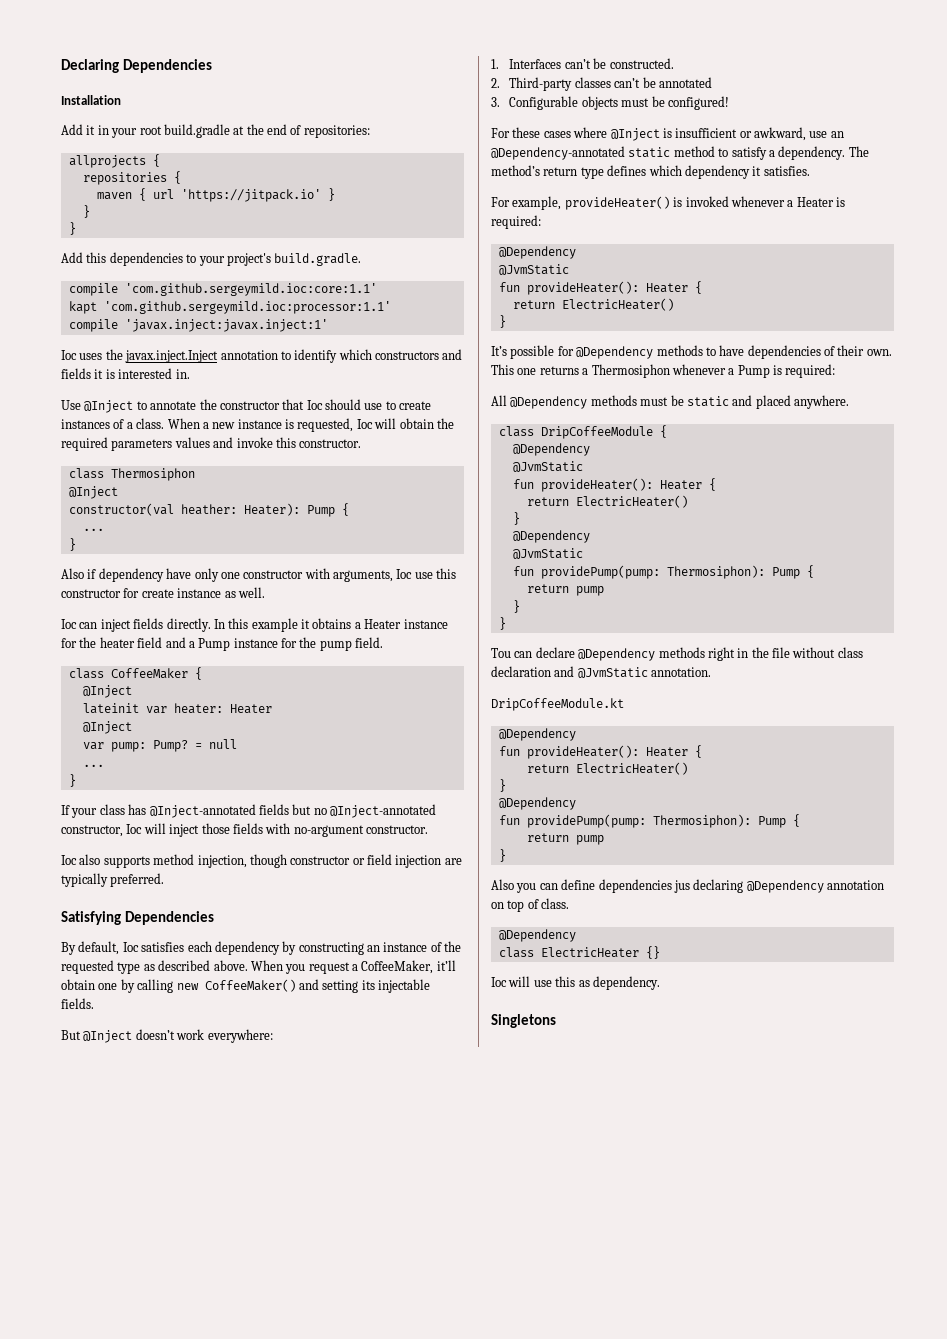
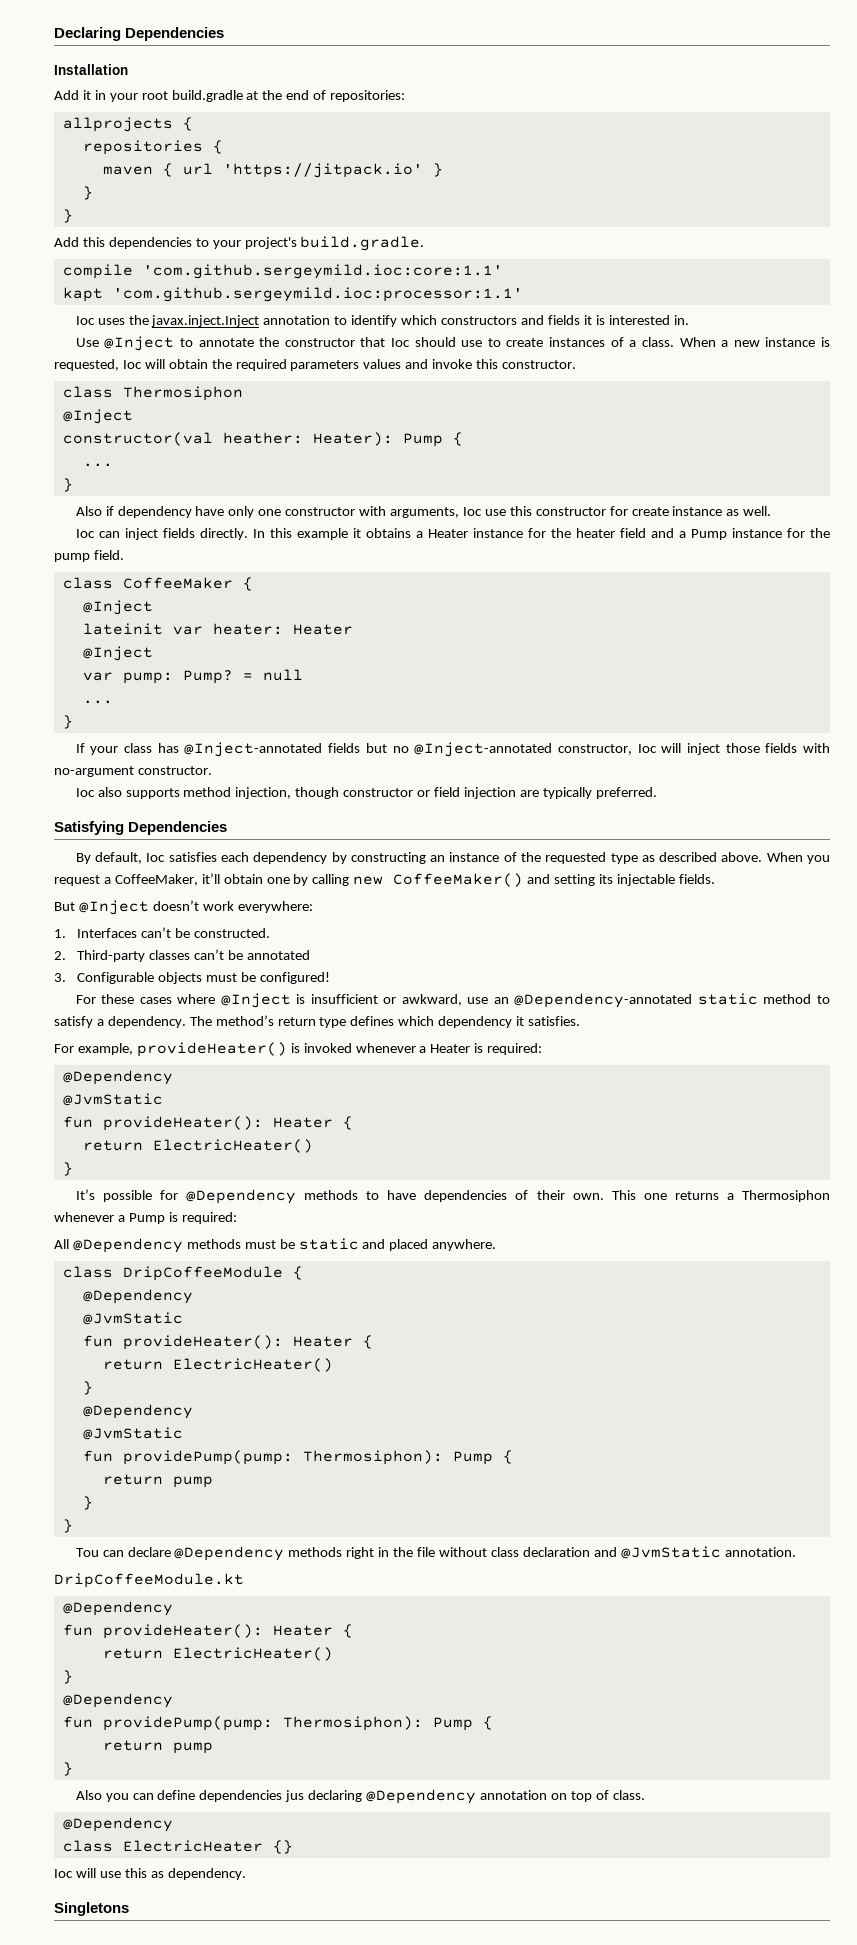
[68,319,328,332] // compile 'javax.inject:javax.inject:1' -> (523, 294) none

